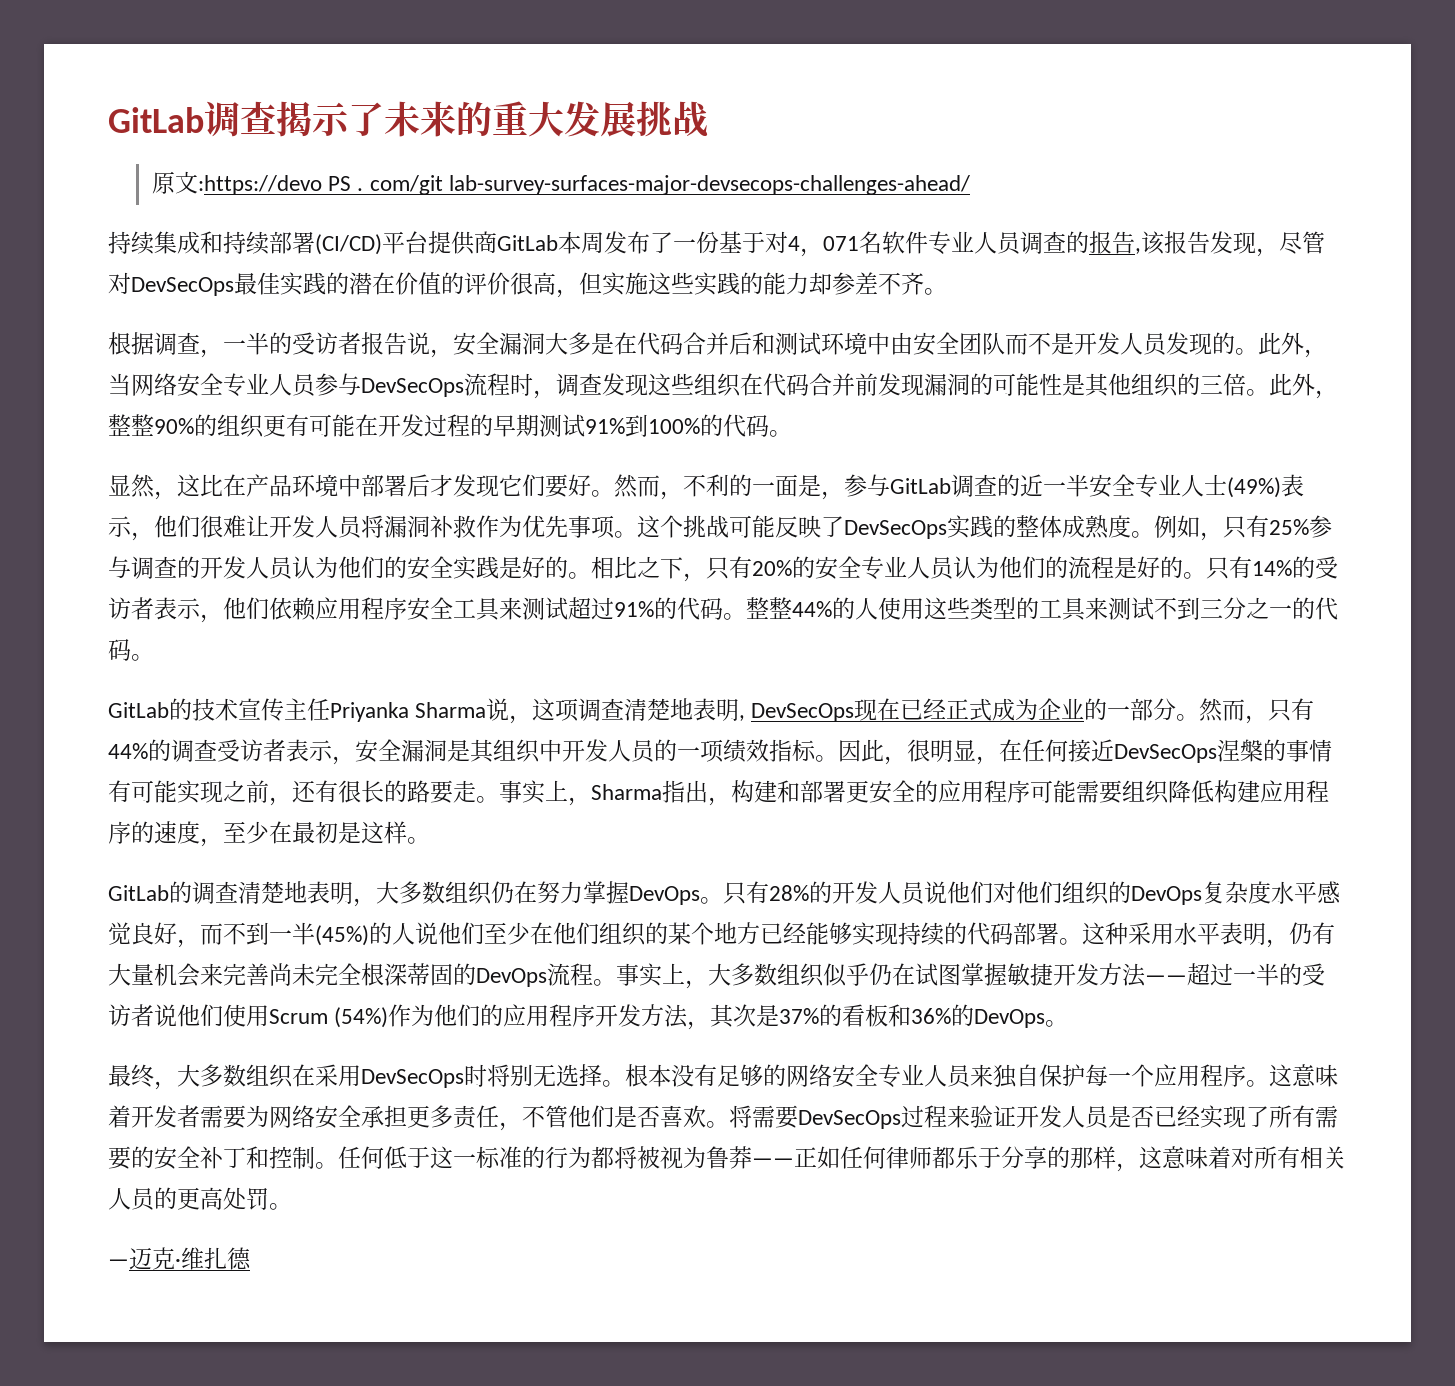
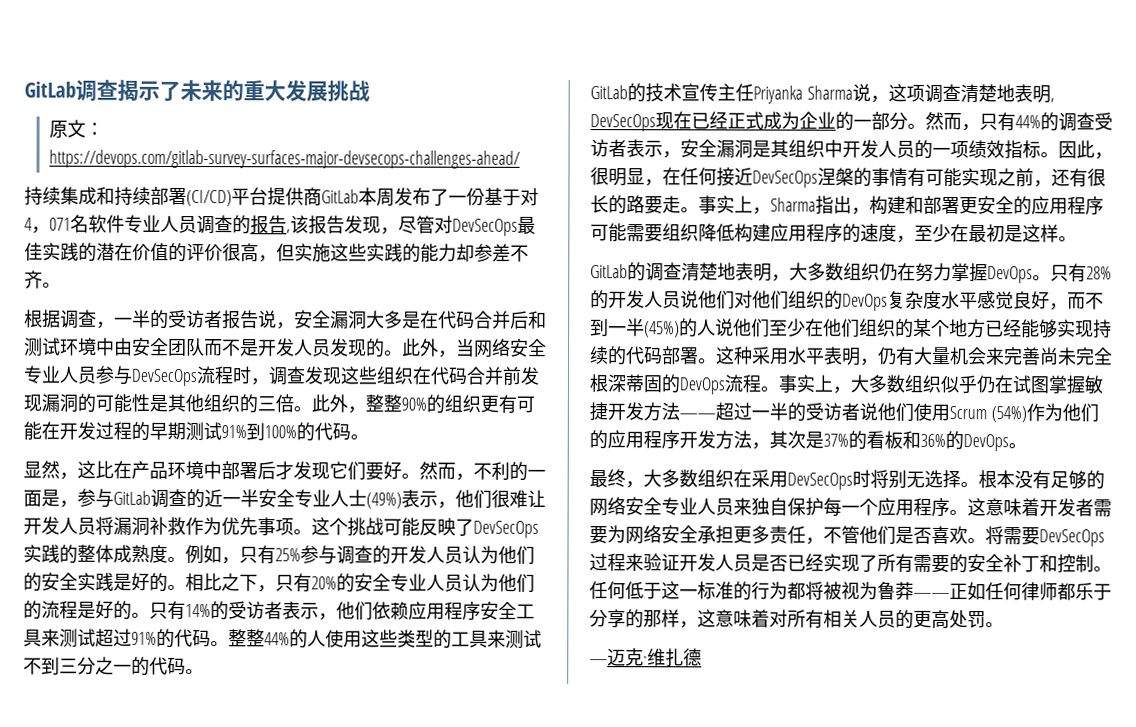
[197,175,970,195] :https://devo PS . com/git lab-survey-surfaces-major-devsecops-challenges-ahead/ -> [84,122,104,136] [48,149,520,169] ：https://devops.com/gitlab-survey-surfaces-major-devsecops-challenges-ahead/

